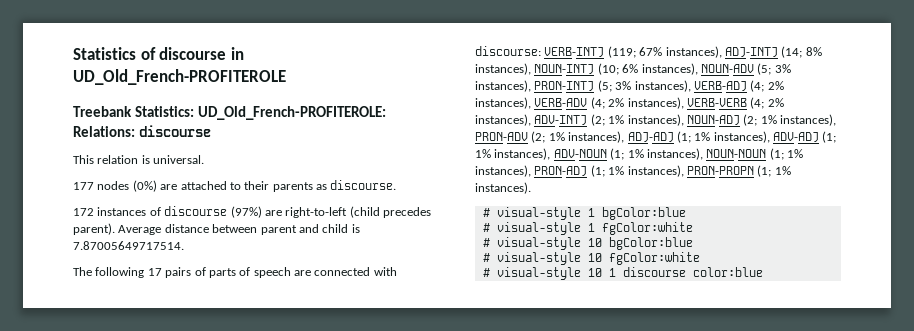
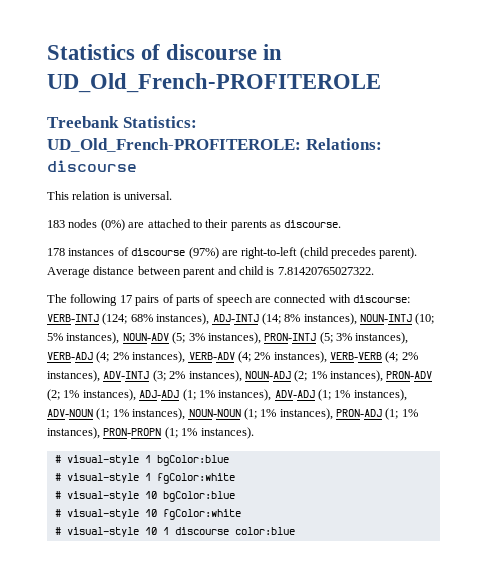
[73,182,94,190] 177 -> [47,220,65,228] 183
[73,208,94,216] 172 -> [47,248,65,256] 178
[73,241,184,250] 7.87005649717514. -> [277,267,374,275] 7.81420765027322.
[607,46,663,58] (119; 67% -> [102,313,153,325] (124; 68%
[622,64,639,73] 6% -> [47,333,63,341] 5%
[590,114,625,126] (2; 1% -> [152,370,186,382] (3; 2%

